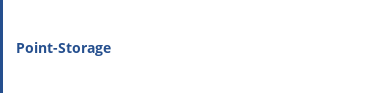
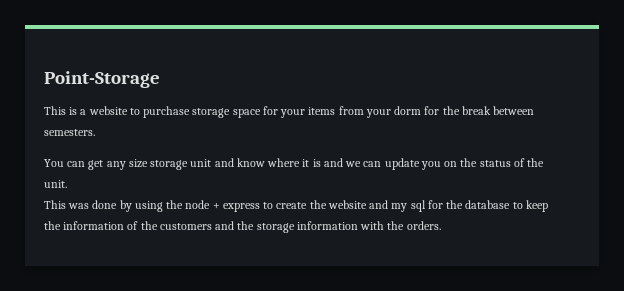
(111, 49) none -> [44,106,535,118] [44,129,95,136] [44,158,545,170] [44,180,67,188] [44,200,548,212] [44,221,441,233] // This is a website to purchase storage space for your items from your dorm for the break between semesters. // You can get any size storage unit and know where it is and we can update you on the status of the unit. // This was done by using the node + express to create the website and my sql for the database to keep the information of the customers and the storage information with the orders.

